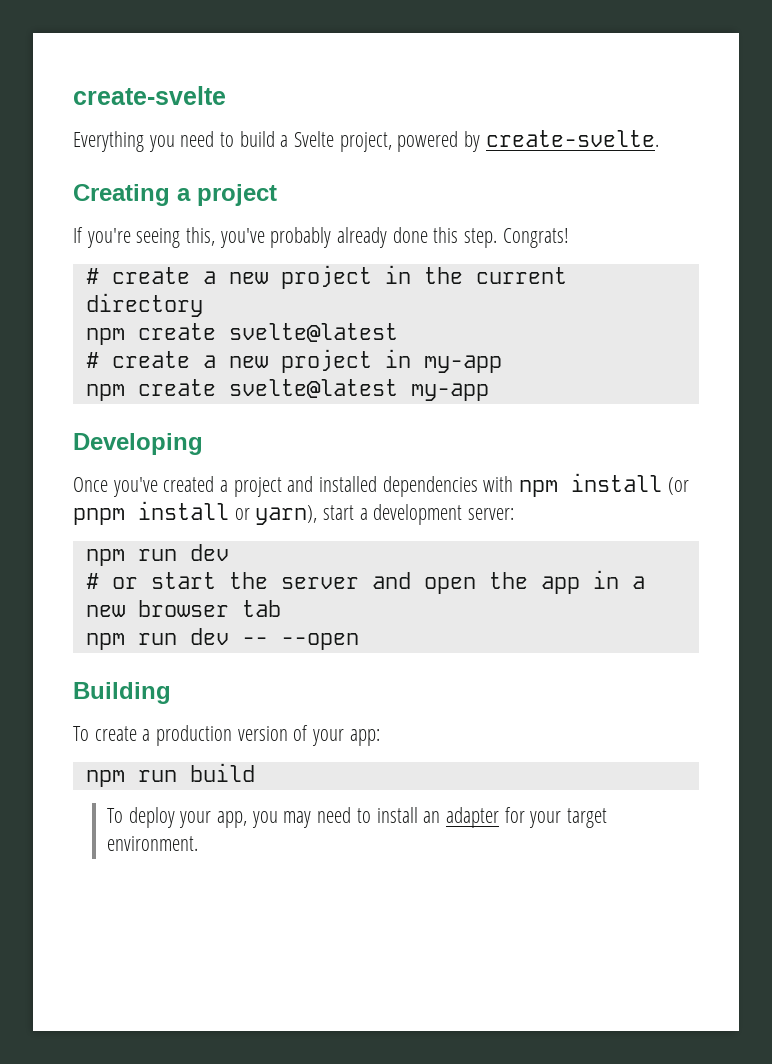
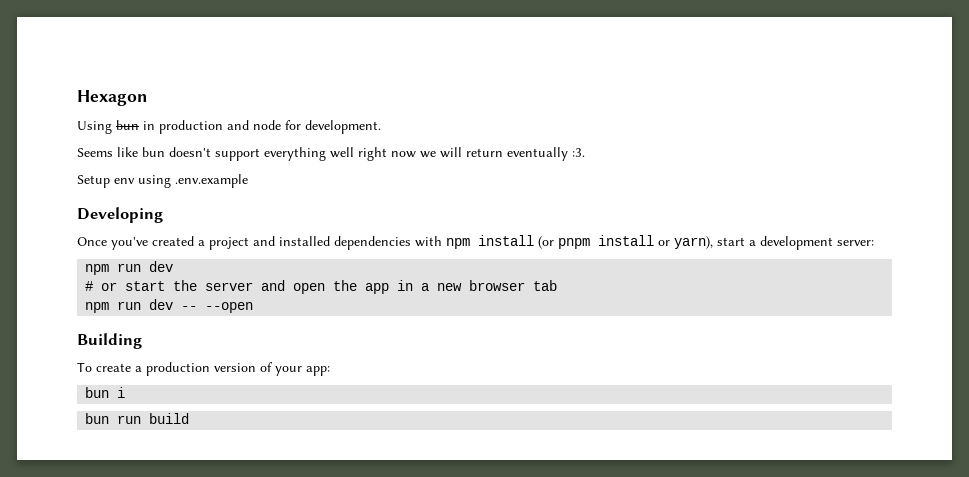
[73,86,226,105] [73,130,659,152] [73,184,277,206] [73,227,569,248] [85,265,567,289] [85,293,203,317] [85,323,398,345] [85,349,502,373] [85,379,489,401] create-svelte // Everything you need to build a Svelte project, powered by create-svelte. // Creating a project // If you're seeing this, you've probably already done this step. Congrats! // # create a new project in the current directory // npm create svelte@latest // # create a new project in my-app // npm create svelte@latest my-app -> [77,90,148,106] [77,120,381,134] [77,147,585,161] [77,174,248,188] Hexagon // Using bun in production and node for development. // Seems like bun doesn't support everything well right now we will return eventually :3. // Setup env using .env.example
[85,770,125,787] npm -> [85,387,126,398] [85,413,110,424] bun i // bun
[107,807,607,828] [107,836,199,851] // To deploy your app, you may need to install an adapter for your target environment. -> (190, 418) none

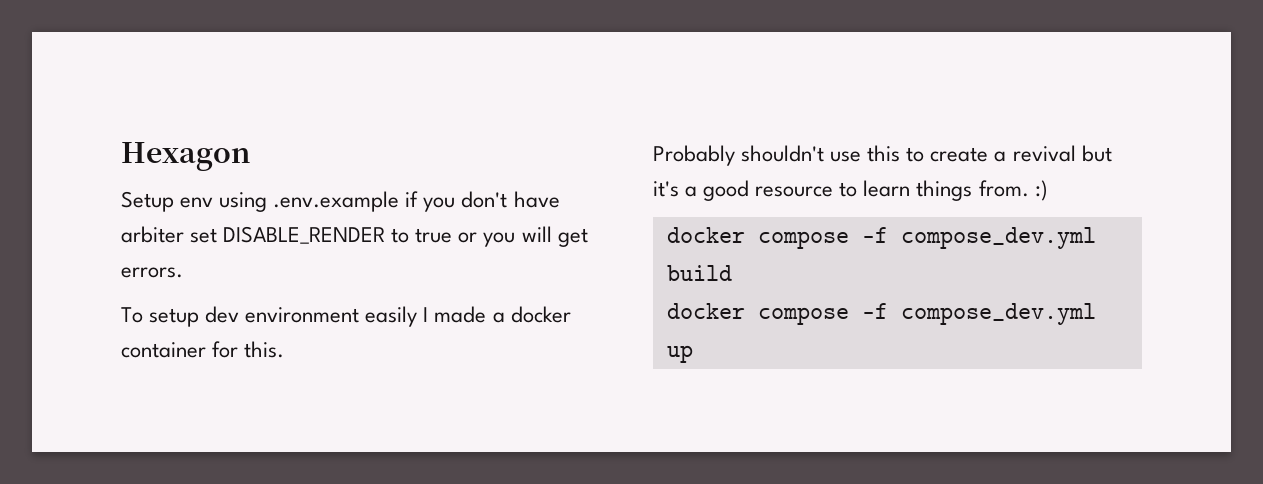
[77,120,381,134] [77,147,585,161] [77,174,248,188] [77,207,163,223] [77,235,874,250] [85,261,174,275] [85,280,558,294] [85,299,254,313] [77,333,142,349] [77,362,330,376] [85,387,126,398] [85,413,190,424] Using bun in production and node for development. // Seems like bun doesn't support everything well right now we will return eventually :3. // Setup env using .env.example // Developing // Once you've created a project and installed dependencies with npm install (or pnpm install or yarn), start a development server: // npm run dev // # or start the server and open the app in a new browser tab // npm run dev -- --open // Building // To create a production version of your app: // bun i // bun run build -> [121,191,560,212] [121,226,588,247] [121,267,183,278] [121,306,571,327] [121,341,285,358] [653,145,1112,166] [653,180,1048,201] [666,227,1096,249] [666,265,732,281] [666,303,1096,325] [666,345,693,363] Setup env using .env.example if you don't have arbiter set DISABLE_RENDER to true or you will get errors. // To setup dev environment easily I made a docker container for this. // Probably shouldn't use this to create a revival but it's a good resource to learn things from. :) // docker compose -f compose_dev.yml build // docker compose -f compose_dev.yml up

